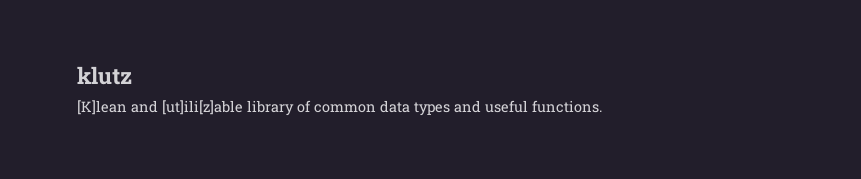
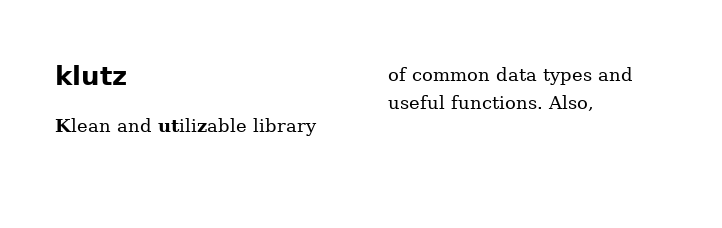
[77,100,243,115] [K]lean and [ut]ili[z]able -> [55,118,247,132] Klean and utilizable
(602, 106) none -> [548,95,594,111] Also,

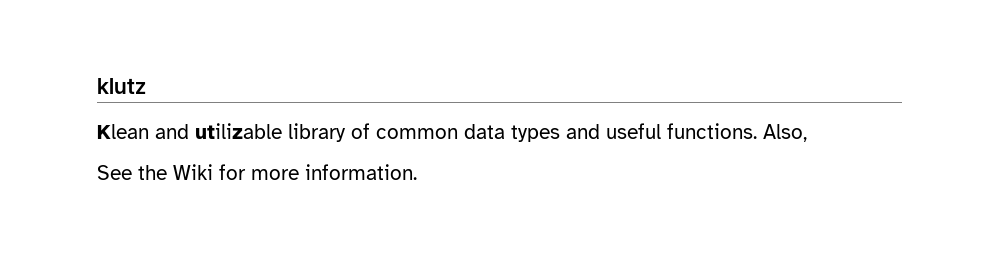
(594, 103) none -> [97,164,417,180] // See the Wiki for more information.

